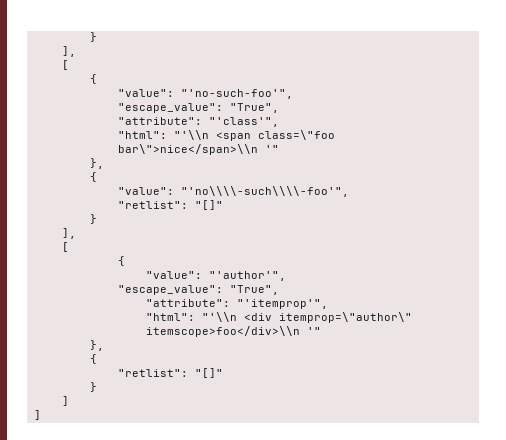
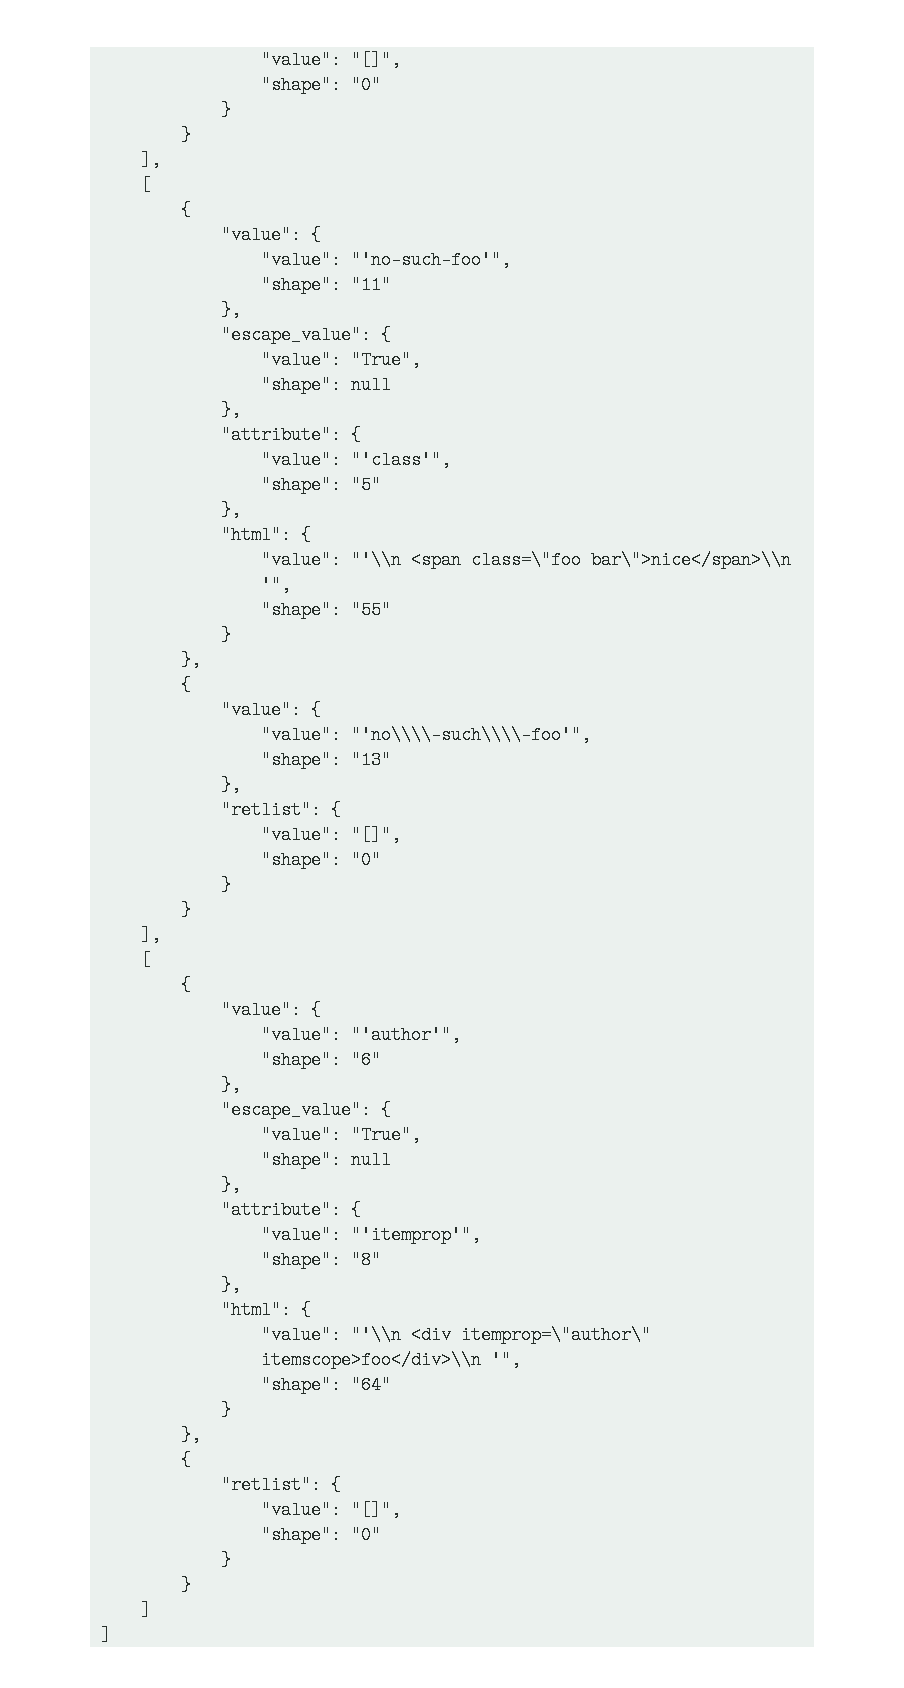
[89,32,97,42] [61,46,76,57] [61,60,69,70] [89,74,97,84] [117,89,293,99] [117,103,279,113] [117,117,279,127] [117,130,335,141] [117,144,279,155] [89,158,104,169] [89,172,97,182] [117,186,349,197] [117,200,223,210] [89,214,97,224] [61,228,76,239] [61,242,69,252] } // ], // [ // { // "value": "'no-such-foo'", // "escape_value": "True", // "attribute": "'class'", // "html": "'\\n <span class=\"foo bar\">nice</span>\\n '" // }, // { // "value": "'no\\\\-such\\\\-foo'", // "retlist": "[]" // } // ], // [ // -> [260,51,401,69] [260,76,381,94] [220,101,231,119] [180,126,191,144] [140,151,161,169] [140,176,151,194] [180,201,191,219] [220,226,321,244] [260,251,511,269] [260,276,391,294] [220,301,241,319] [220,326,391,344] [260,351,421,369] [260,376,391,394] [220,401,241,419] [220,426,361,444] [260,451,451,469] [260,476,381,494] [220,501,241,519] [220,526,311,544] [260,551,791,569] [260,576,291,594] [260,601,391,619] [220,626,231,644] [180,651,201,669] [180,676,191,694] [220,701,321,719] [260,726,591,744] [260,751,391,769] [220,776,241,794] [220,801,341,819] [260,826,401,844] [260,851,381,869] [220,876,231,894] [180,901,191,919] [140,926,161,944] [140,951,151,969] [180,976,191,994] [220,1001,301,1019] "value": "[]", // "shape": "0" // } // } // ], // [ // { // "value": { // "value": "'no-such-foo'", // "shape": "11" // }, // "escape_value": { // "value": "True", // "shape": null // }, // "attribute": { // "value": "'class'", // "shape": "5" // }, // "html": { // "value": "'\\n <span class=\"foo bar\">nice</span>\\n '", // "shape": "55" // } // }, // { // "value": { // "value": "'no\\\\-such\\\\-foo'", // "shape": "13" // }, // "retlist": { // "value": "[]", // "shape": "0" // } // } // ], // [ // { // "value":
[117,285,279,295] [145,299,230,307] // "escape_value": "True", // "attribute": -> [260,1051,381,1069] [220,1076,241,1094] [220,1101,391,1119] [260,1126,421,1144] [260,1151,391,1169] [220,1176,241,1194] [220,1201,361,1219] [260,1226,341,1244] // "shape": "6" // }, // "escape_value": { // "value": "True", // "shape": null // }, // "attribute": { // "value":
[145,313,195,321] // "html": -> [260,1251,381,1269] [220,1276,241,1294] [220,1301,311,1319] [260,1326,341,1344] // "shape": "8" // }, // "html": { // "value":
[306,327,321,335] '" -> [490,1351,521,1369] [260,1376,391,1394] [220,1401,231,1419] '", // "shape": "64" // }
[194,368,223,378] "[]" -> [330,1476,341,1494] [260,1501,401,1519] [260,1526,381,1544] [220,1551,231,1569] { // "value": "[]", // "shape": "0" // }

